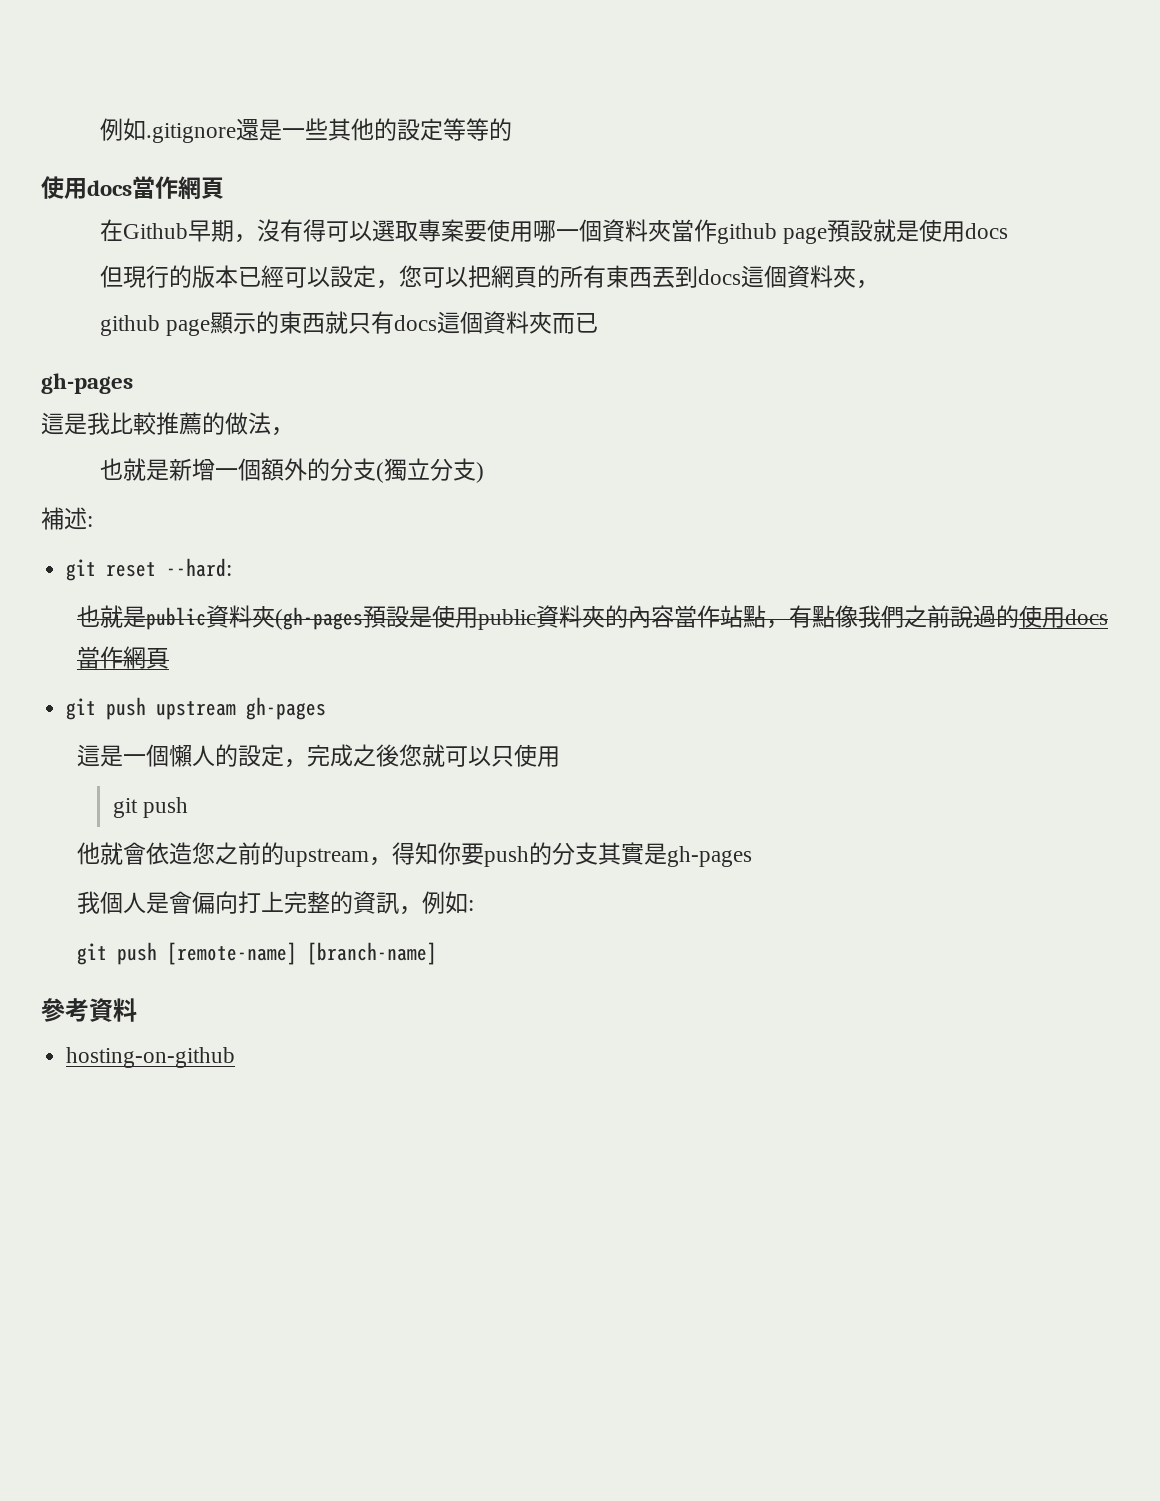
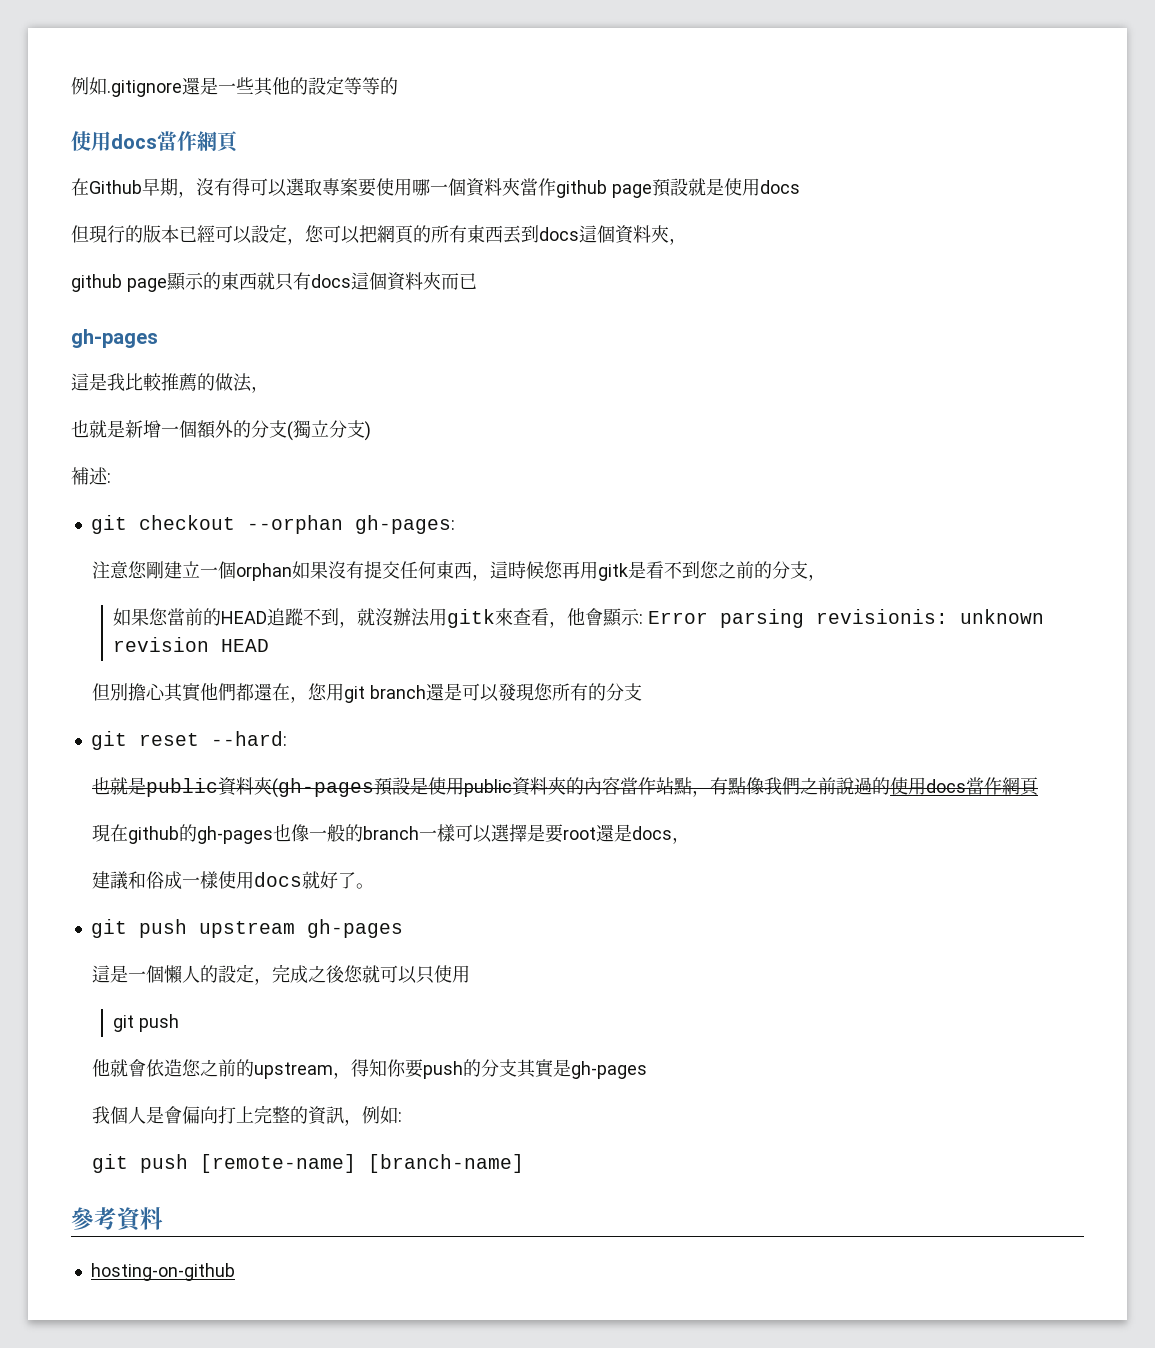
(93, 521) none -> [90,515,455,534] [92,561,827,581] [113,608,1045,628] [113,637,270,652] [92,683,642,703] // git checkout --orphan gh-pages: // 注意您剛建立一個orphan如果沒有提交任何東西，這時候您再用gitk是看不到您之前的分支， // 如果您當前的HEAD追蹤不到，就沒辦法用gitk來查看，他會顯示: Error parsing revisionis: unknown revision HEAD // 但別擔心其實他們都還在，您用git branch還是可以發現您所有的分支
(170, 658) none -> [92,824,691,844] [92,871,375,890] // 現在github的gh-pages也像一般的branch一樣可以選擇是要root還是docs， // 建議和俗成一樣使用docs就好了。

